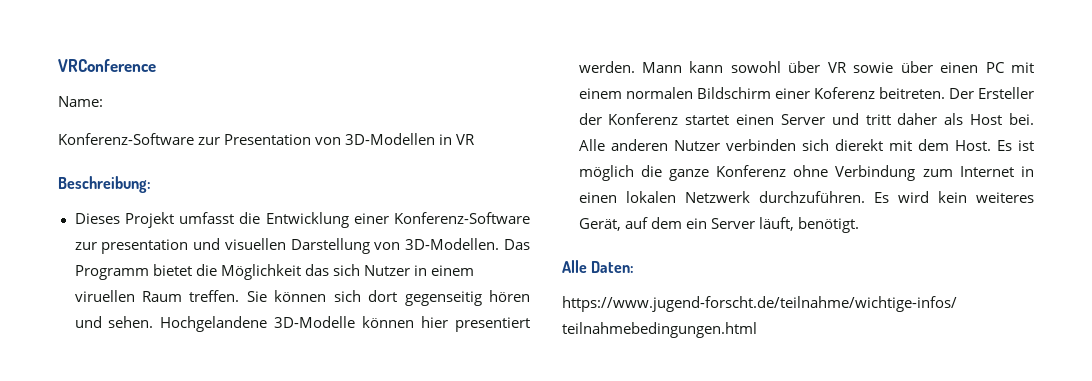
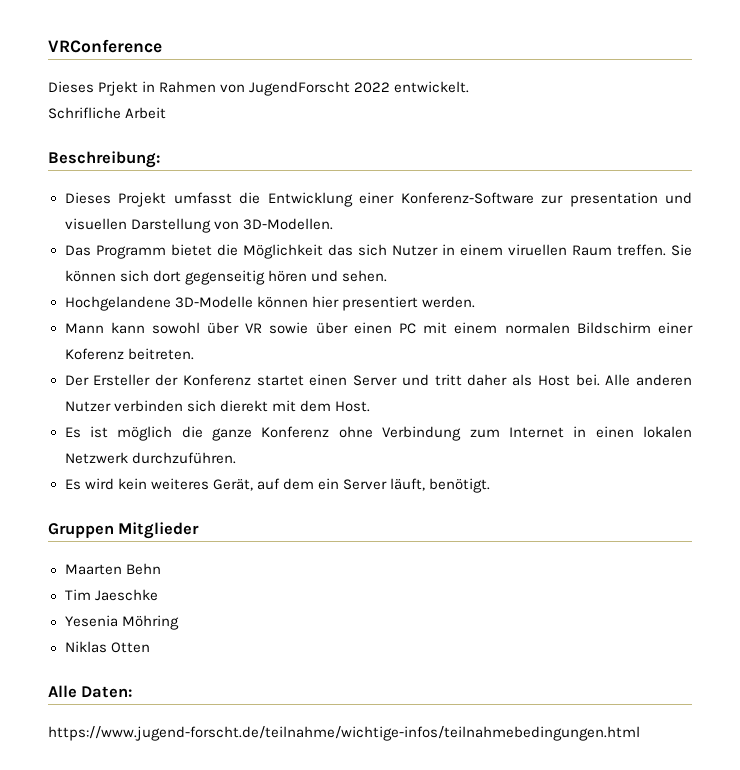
[58,96,103,107] [58,133,476,145] Name: // Konferenz-Software zur Presentation von 3D-Modellen in VR -> [48,81,470,96] [48,107,167,119] Dieses Prjekt in Rahmen von JugendForscht 2022 entwickelt. // Schrifliche Arbeit
(500, 244) none -> (333, 224) //
(154, 322) none -> (387, 276) //
(635, 67) none -> (475, 302) //
(945, 93) none -> (194, 354) //
(991, 145) none -> (370, 406) //
(865, 197) none -> (236, 458) //
(859, 225) none -> [48,522,200,539] [64,563,161,575] [64,589,158,601] [64,615,179,630] [64,641,150,653] // Gruppen Mitglieder // Maarten Behn // Tim Jaeschke // Yesenia Möhring // Niklas Otten

